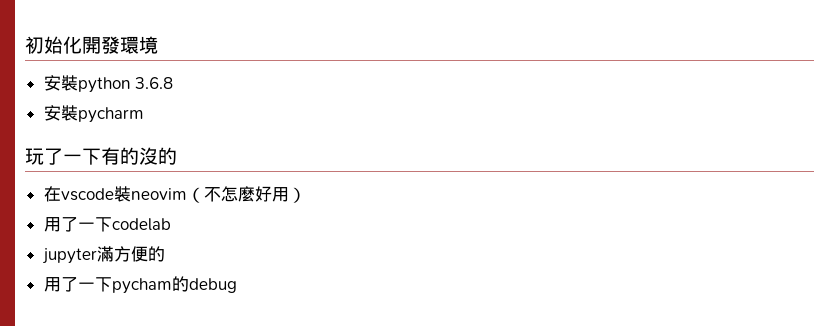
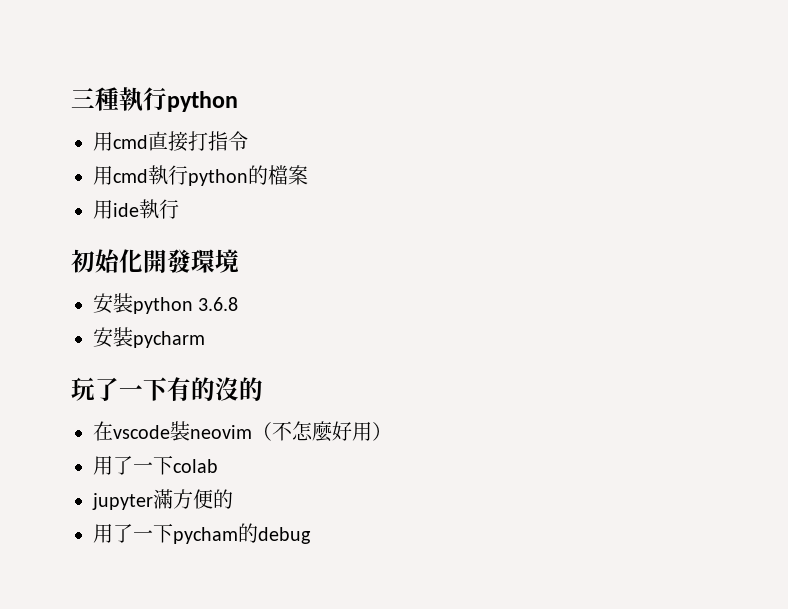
(25, 45) none -> [71,87,238,112] [93,131,248,152] [93,165,308,186] [93,199,179,219] 三種執行python // 用cmd直接打指令 // 用cmd執行python的檔案 // 用ide執行 //
[111,218,171,231] codelab -> [173,459,218,473] colab

